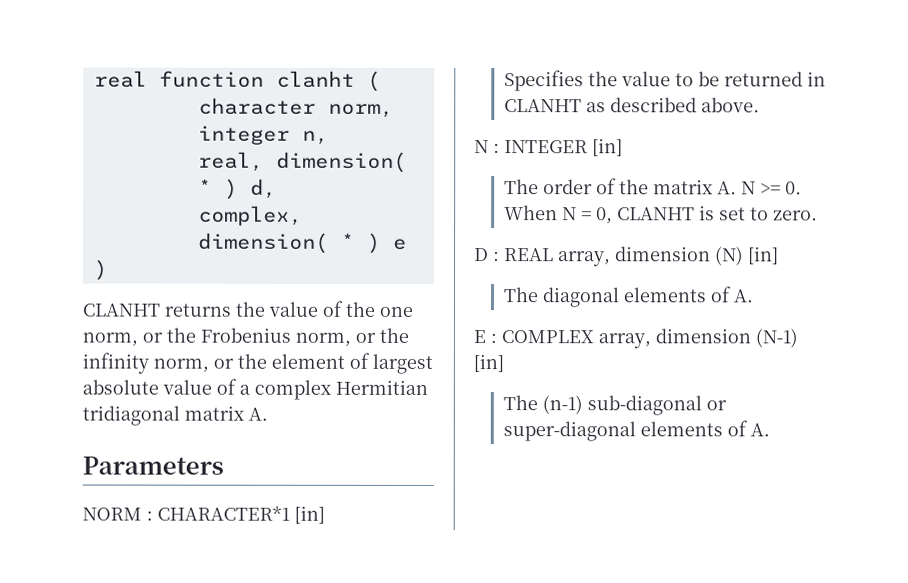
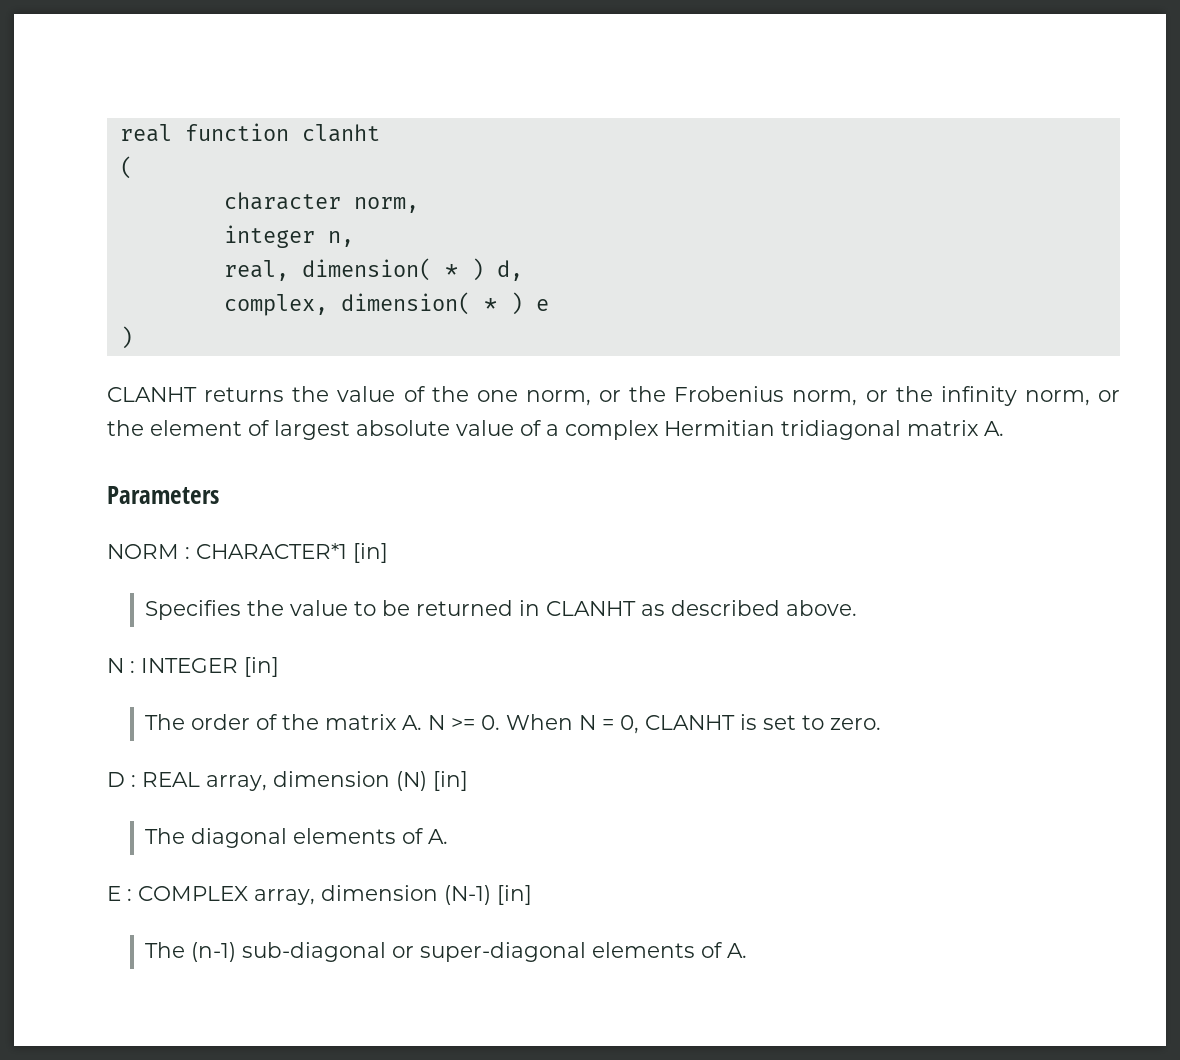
(355, 79) none -> (380, 133) //

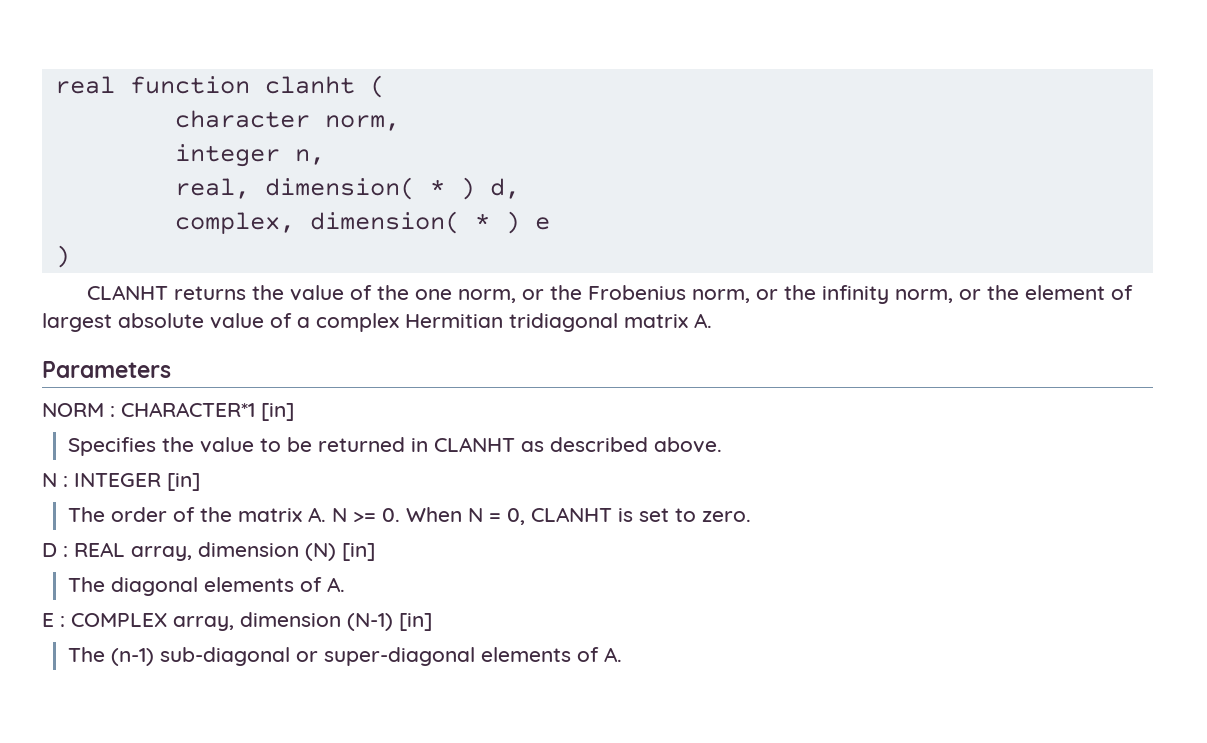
(380, 133) // -> (355, 85) none

